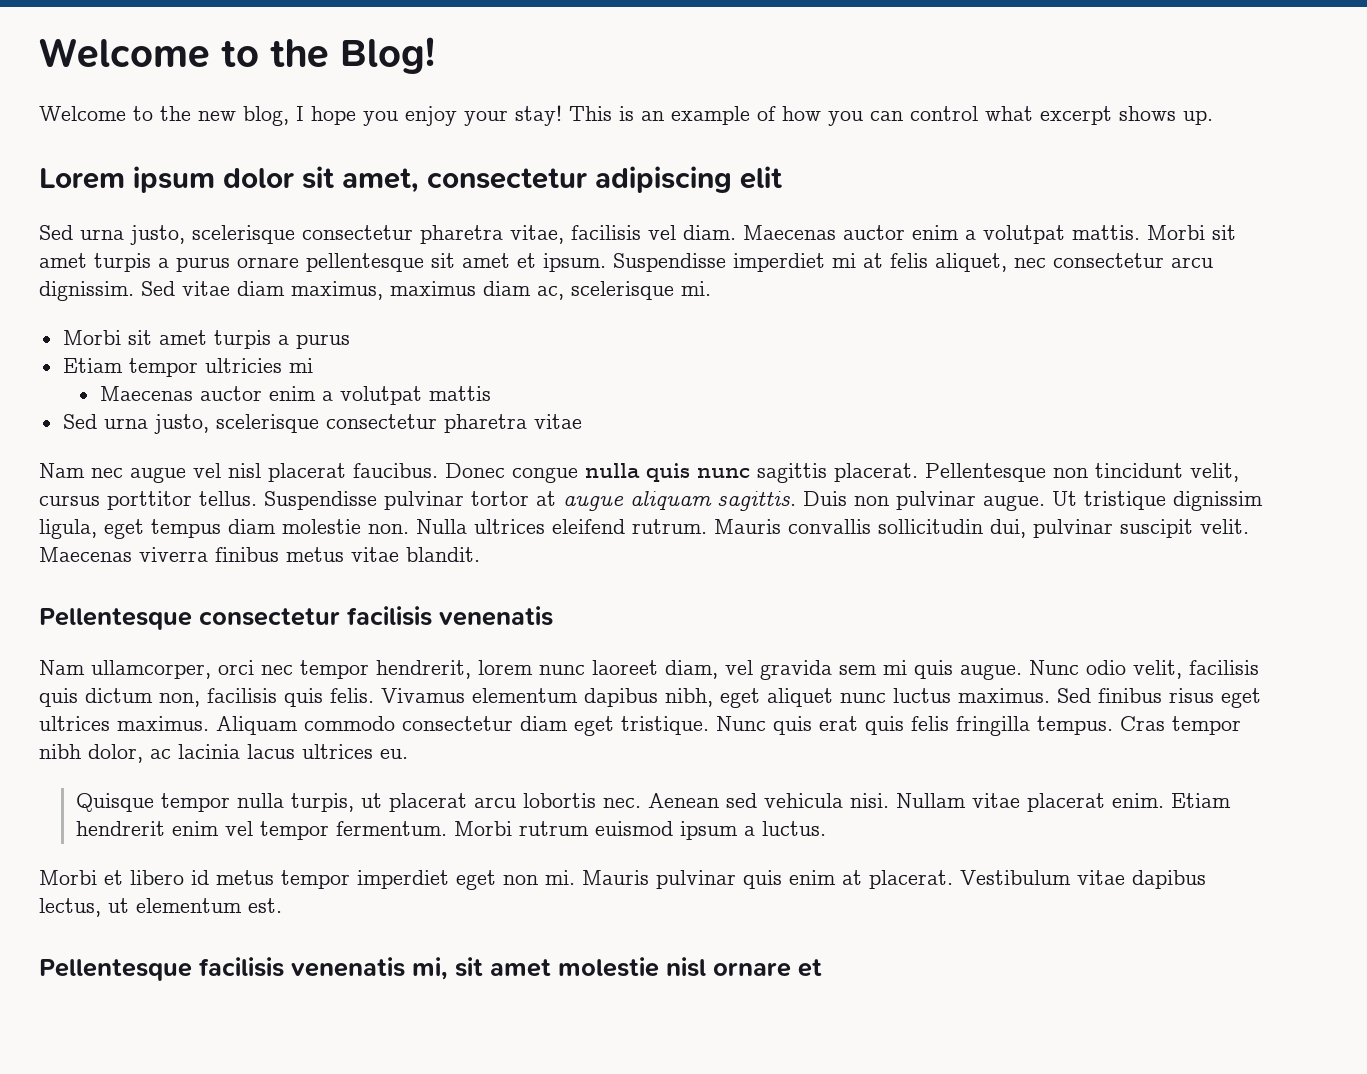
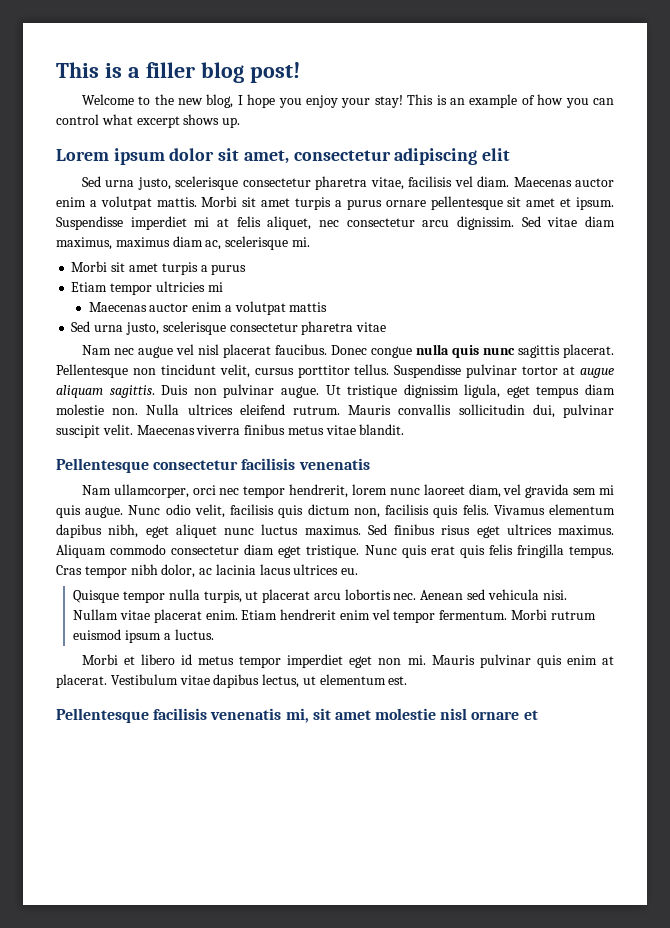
[39,37,435,74] Welcome to the Blog! -> [56,62,300,83] This is a filler blog post!

